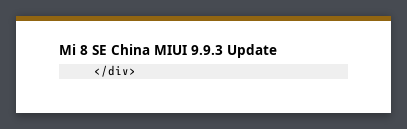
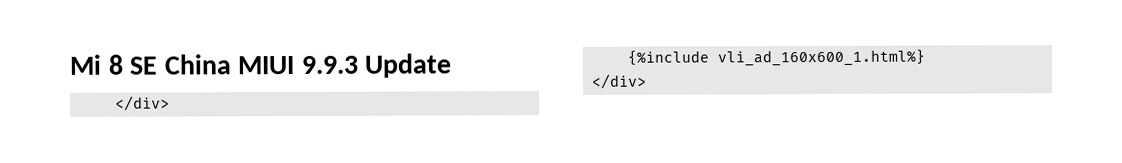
(136, 71) none -> [627,49,926,67] [591,73,648,89] // {%include vli_ad_160x600_1.html%} // </div>

